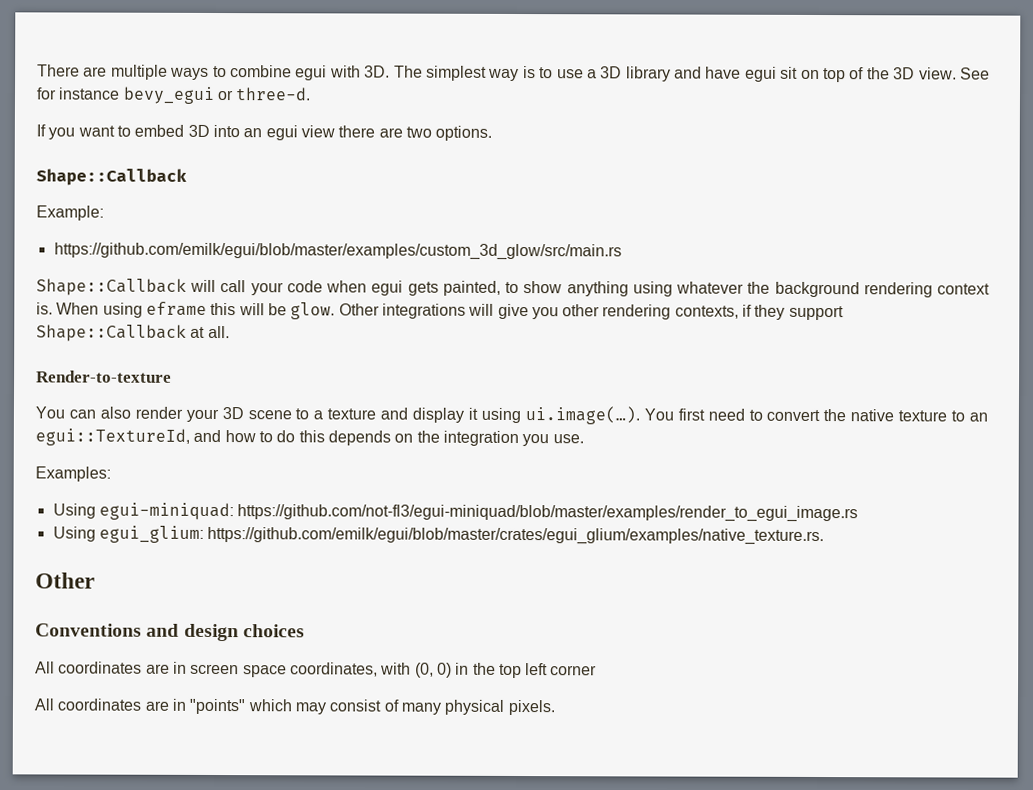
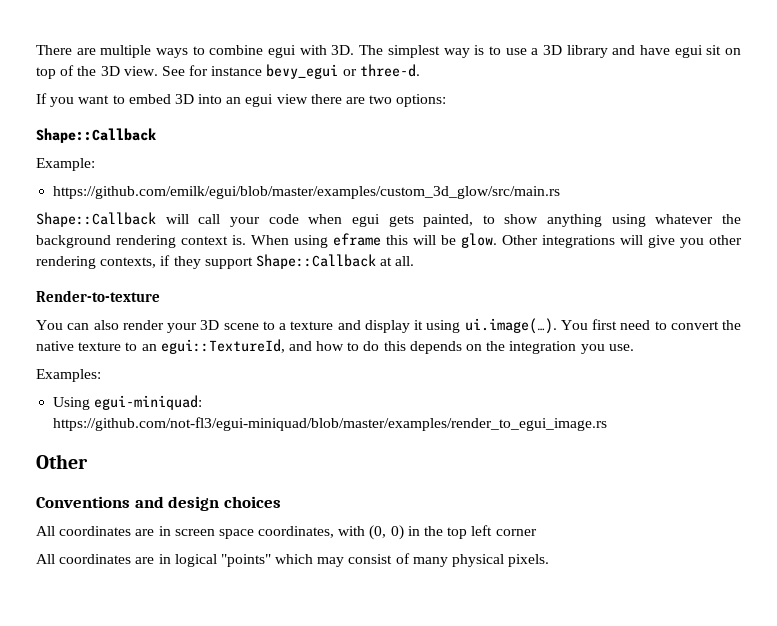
[435,125,493,141] options. -> [396,94,447,107] options:
[52,525,825,546] // Using egui_glium: https://github.com/emilk/egui/blob/master/crates/egui_glium/examples/native_texture.rs. -> (608, 424) none
(186, 704) none -> [174,554,217,567] logical

